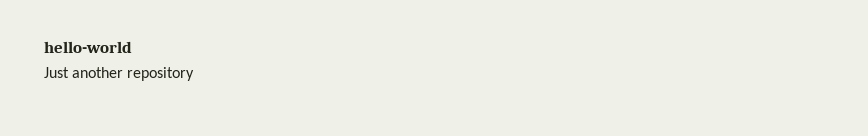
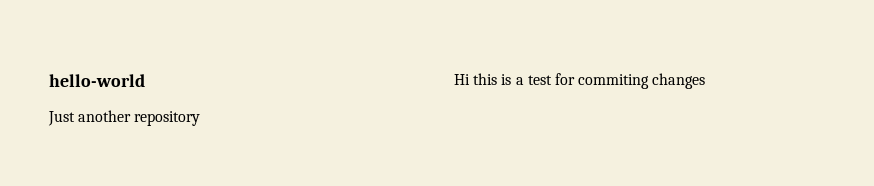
(195, 74) none -> [454,73,706,89] // Hi this is a test for commiting changes

